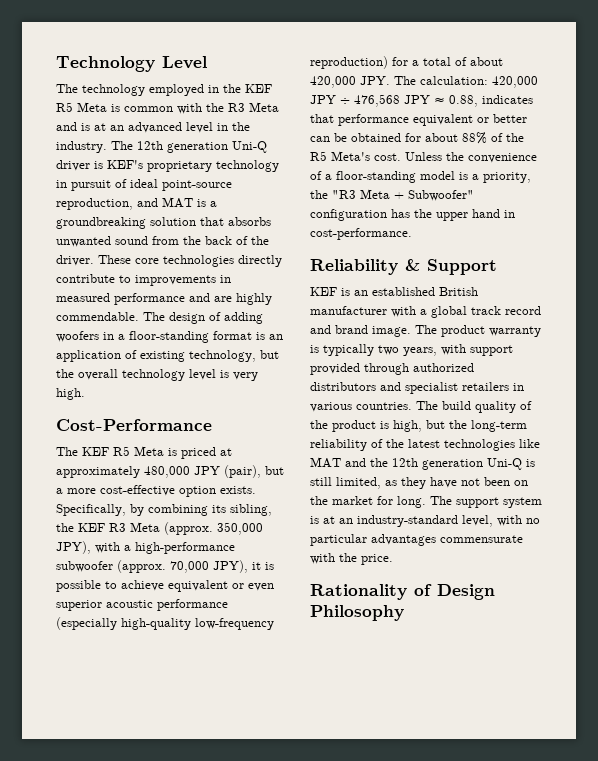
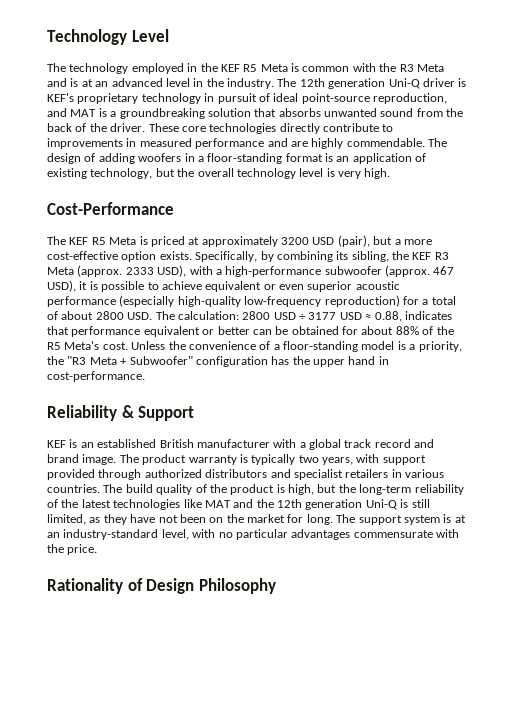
[144,466,220,478] 480,000 JPY -> [281,237,335,245] 3200 USD
[217,522,263,535] [56,541,91,554] 350,000 JPY), -> [125,265,187,277] 2333 USD),
[170,560,248,573] 70,000 JPY), -> [433,266,455,275] [47,280,76,292] 467 USD),
[310,76,538,88] [310,94,430,107] 420,000 JPY. The calculation: 420,000 JPY ÷ 476,568 JPY -> [95,311,362,320] 2800 USD. The calculation: 2800 USD ÷ 3177 USD

